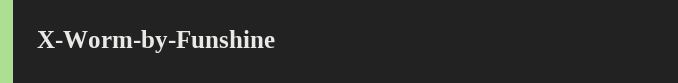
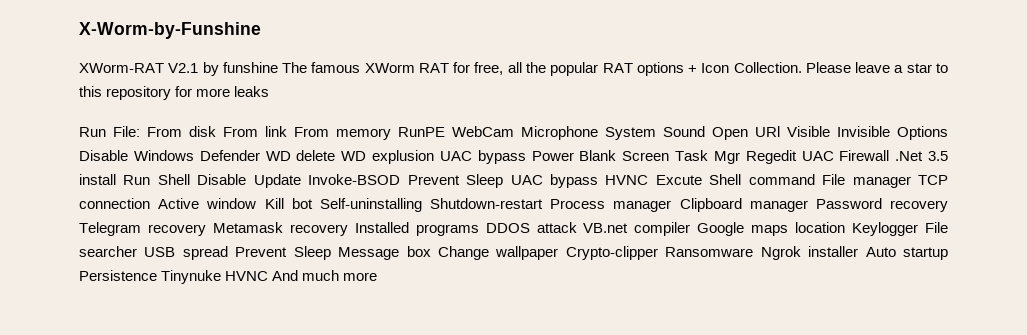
(275, 41) none -> [79,62,948,76] [79,86,270,100] [79,126,948,140] [79,150,949,164] [79,174,948,188] [79,198,948,212] [79,222,949,236] [79,246,949,260] [79,270,378,284] // XWorm-RAT V2.1 by funshine The famous XWorm RAT for free, all the popular RAT options + Icon Collection. Please leave a star to this repository for more leaks // Run File: From disk From link From memory RunPE WebCam Microphone System Sound Open URl Visible Invisible Options Disable Windows Defender WD delete WD explusion UAC bypass Power Blank Screen Task Mgr Regedit UAC Firewall .Net 3.5 install Run Shell Disable Update Invoke-BSOD Prevent Sleep UAC bypass HVNC Excute Shell command File manager TCP connection Active window Kill bot Self-uninstalling Shutdown-restart Process manager Clipboard manager Password recovery Telegram recovery Metamask recovery Installed programs DDOS attack VB.net compiler Google maps location Keylogger File searcher USB spread Prevent Sleep Message box Change wallpaper Crypto-clipper Ransomware Ngrok installer Auto startup Persistence Tinynuke HVNC And much more

